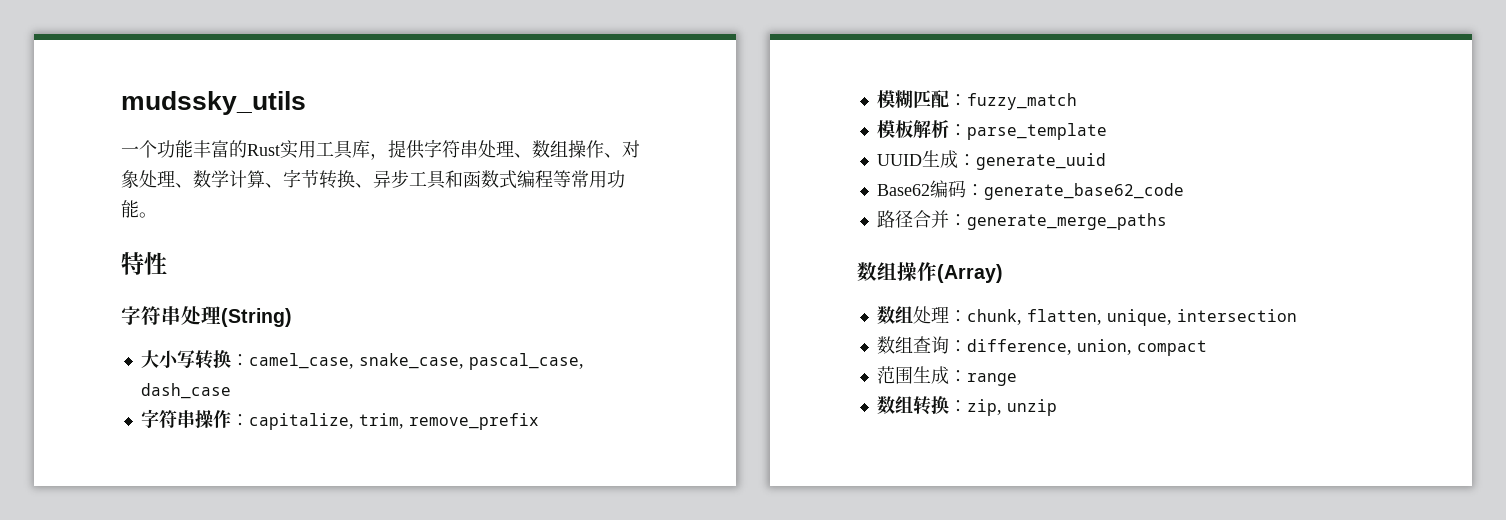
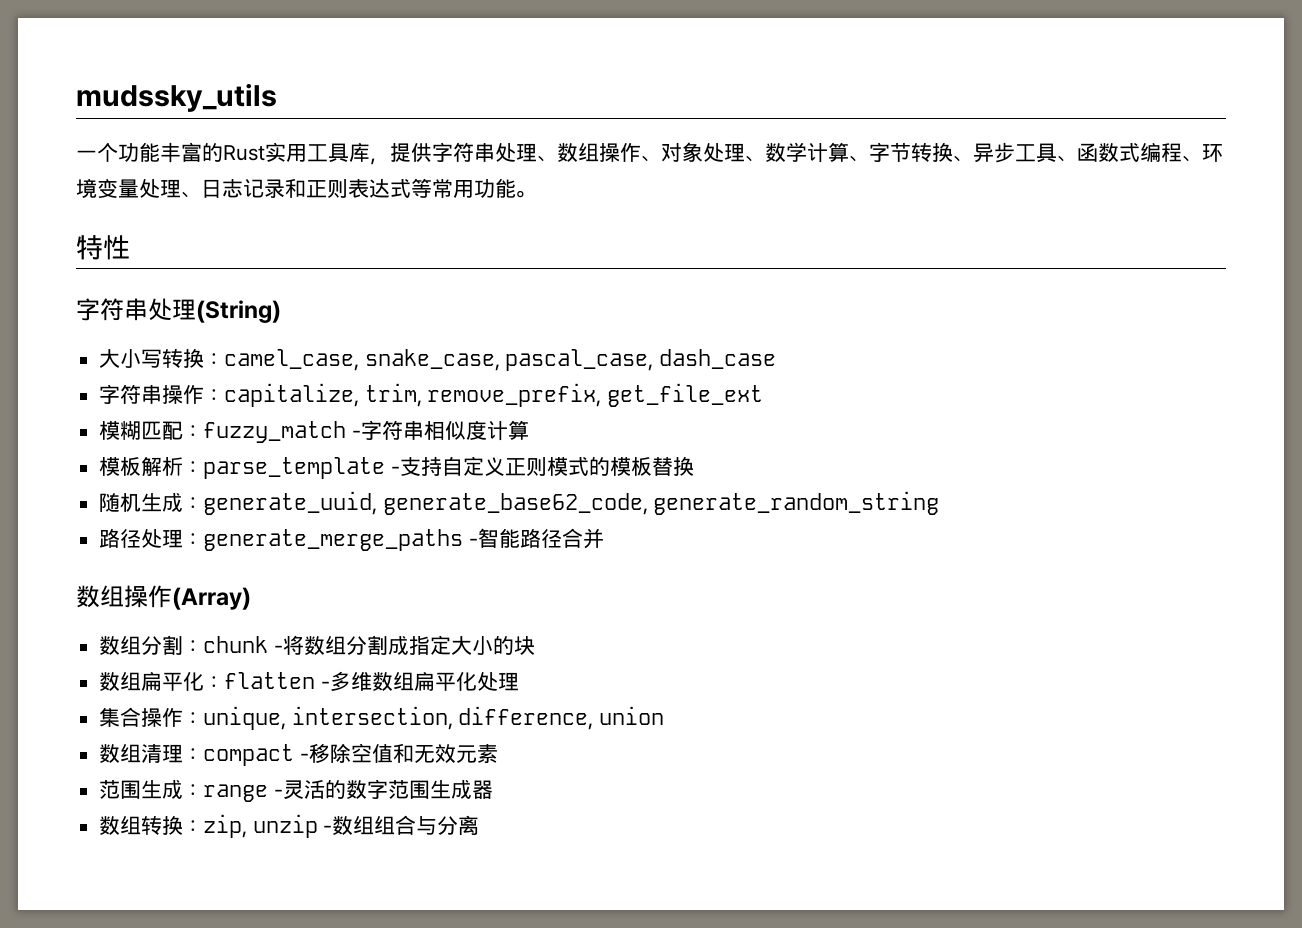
[445,170,463,188] 和 -> [1057,155,1077,162] 、
(553, 179) none -> [1182,144,1223,162] [76,178,411,198] 、环境变量处理、日志记录和正则表达式
[408,413,539,430] remove_prefix -> [427,383,764,407] remove_prefix, get_file_ext
(1077, 101) none -> [351,420,529,441] -字符串相似度计算
[876,150,1106,170] [876,180,1184,200] // UUID生成：generate_uuid // Base62编码：generate_base62_code // -> [390,456,694,476] [99,491,940,515] [99,528,520,551] -支持自定义正则模式的模板替换 // 随机生成：generate_uuid, generate_base62_code, generate_random_string // 路径处理：generate_merge_paths -智能
[948,213,1167,230] ：generate_merge_paths -> (604, 538) none
[912,306,1297,326] [876,336,1207,356] [876,366,1017,386] 处理：chunk, flatten, unique, intersection // 数组查询：difference, union, compact // 范围生成：range -> [141,635,535,655] [99,671,519,691] [99,706,665,730] [99,743,498,766] [99,779,493,802] 分割：chunk -将数组分割成指定大小的块 // 数组扁平化：flatten -多维数组扁平化处理 // 集合操作：unique, intersection, difference, union // 数组清理：compact -移除空值和无效元素 // 范围生成：range -灵活的数字范围生成器
(1057, 407) none -> [323,815,480,836] -数组组合与分离

